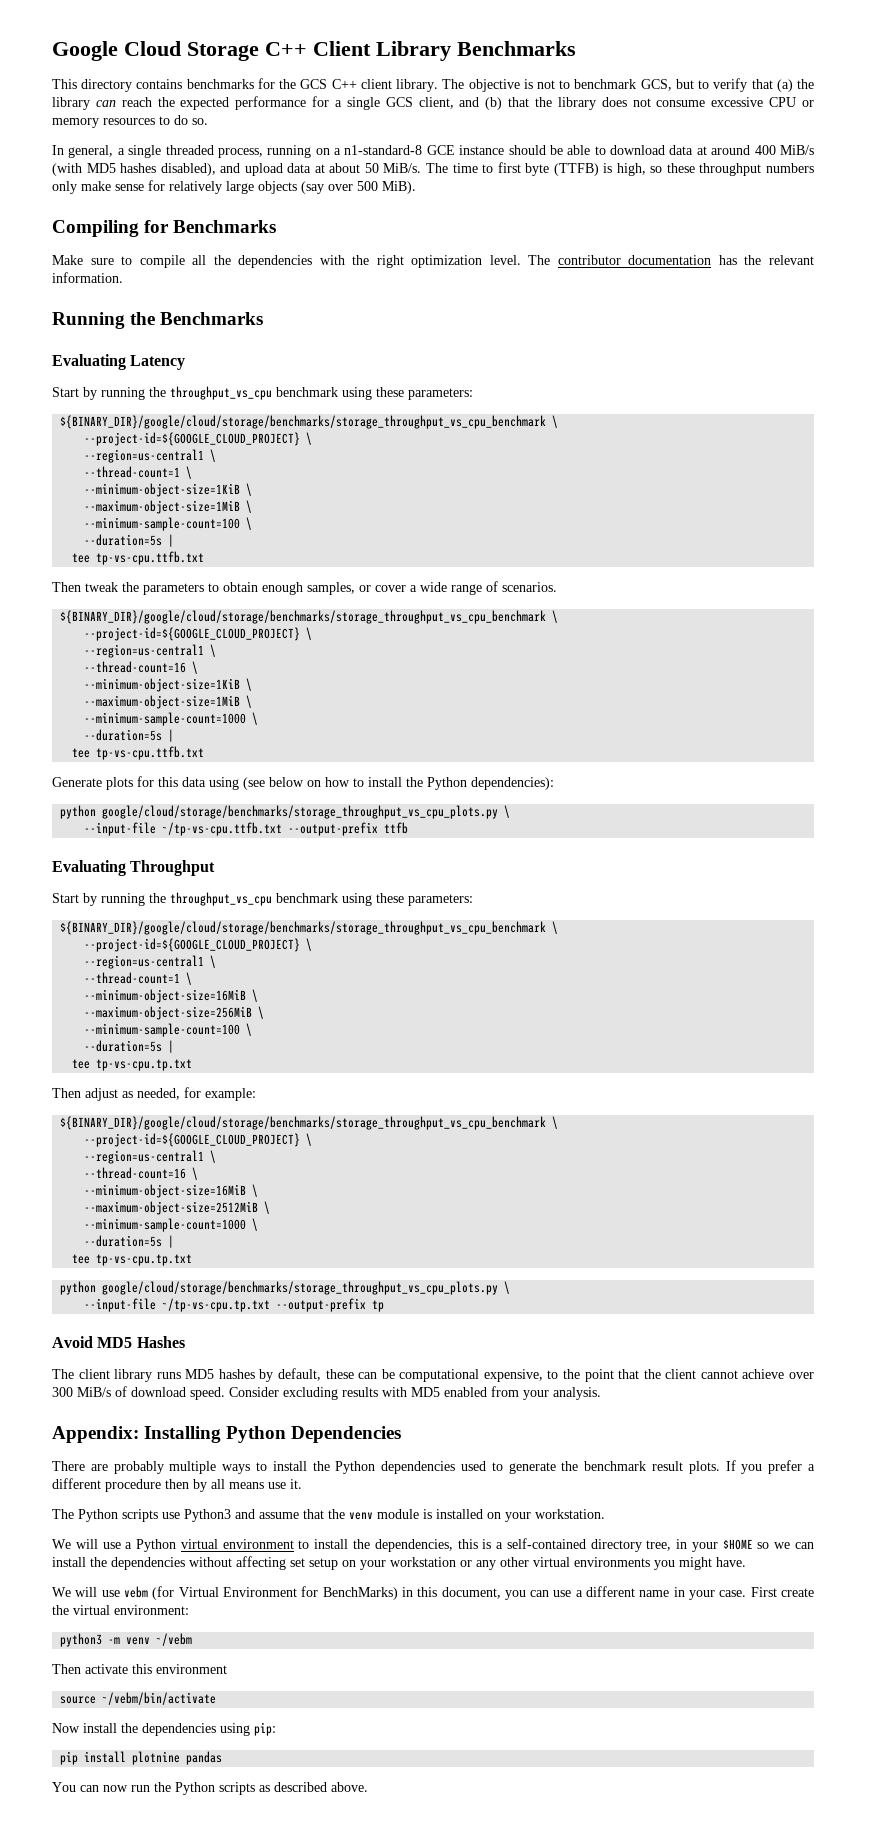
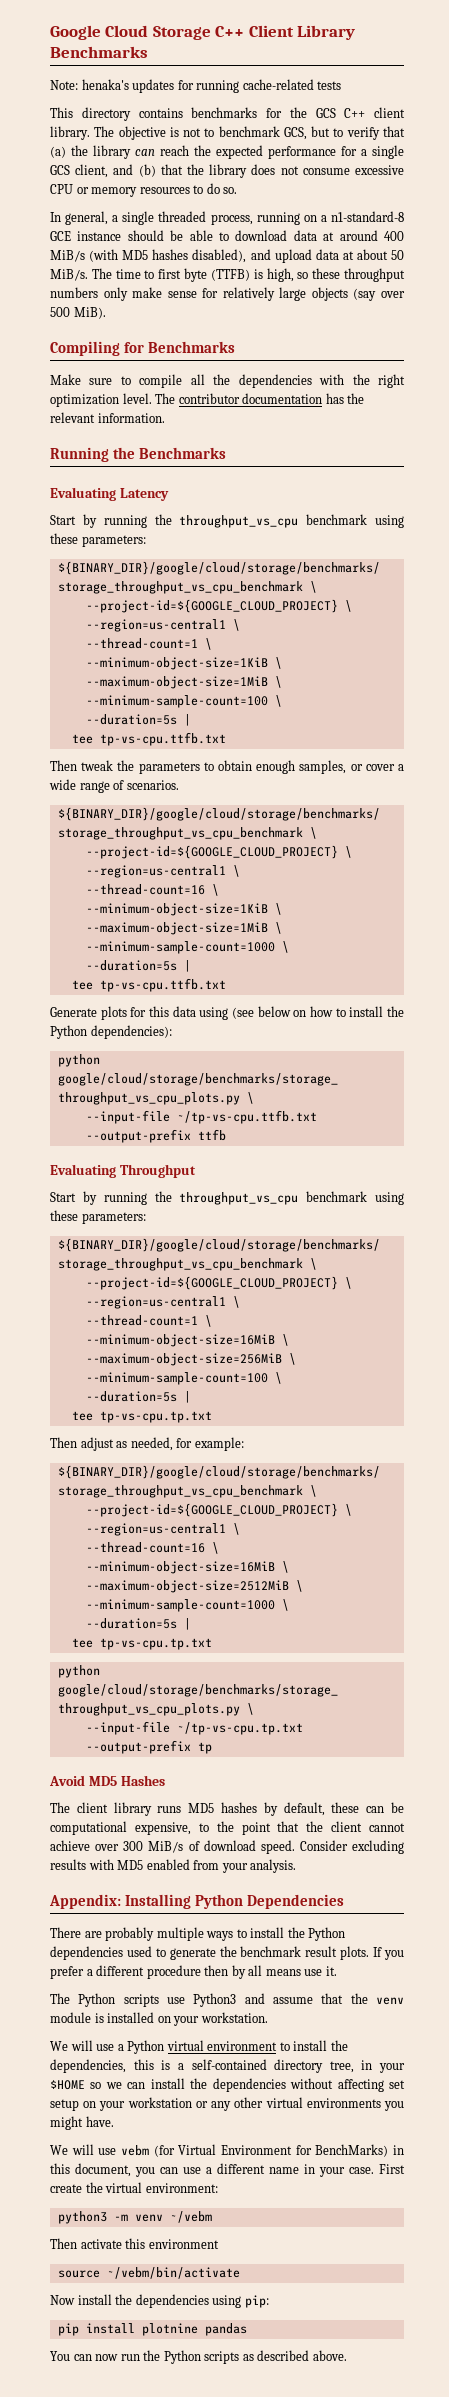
(576, 48) none -> [50,79,342,93] // Note: henaka's updates for running cache-related tests

